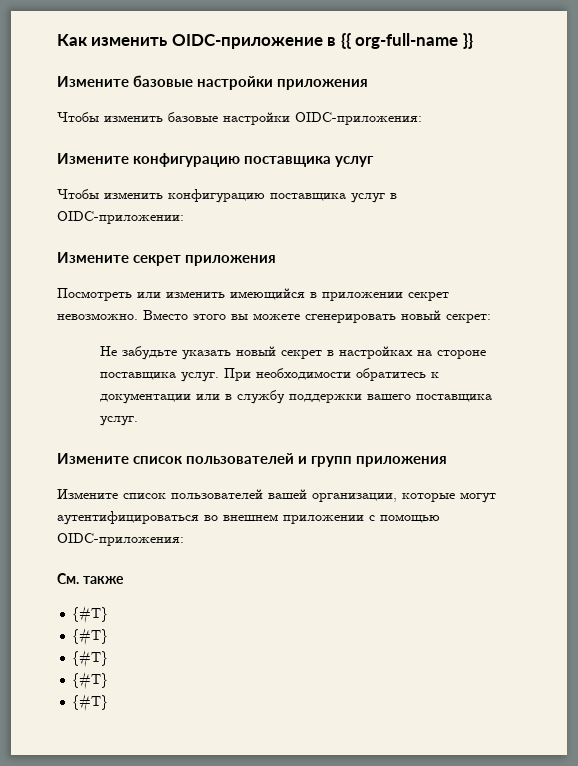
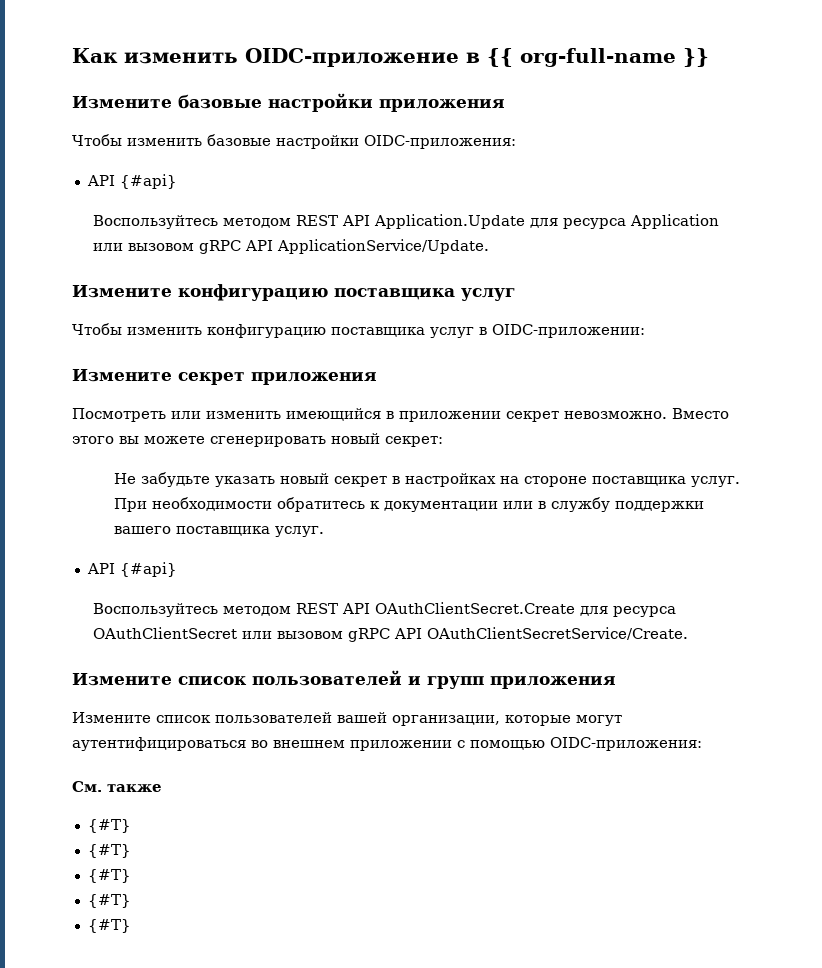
(422, 118) none -> [86,174,177,189] [93,214,720,229] [93,239,490,254] // API {#api} // Воспользуйтесь методом REST API Application.Update для ресурса Application или вызовом gRPC API ApplicationService/Update.
(138, 421) none -> [86,562,177,577] [93,602,677,617] [93,627,689,642] // API {#api} // Воспользуйтесь методом REST API OAuthClientSecret.Create для ресурса OAuthClientSecret или вызовом gRPC API OAuthClientSecretService/Create.

